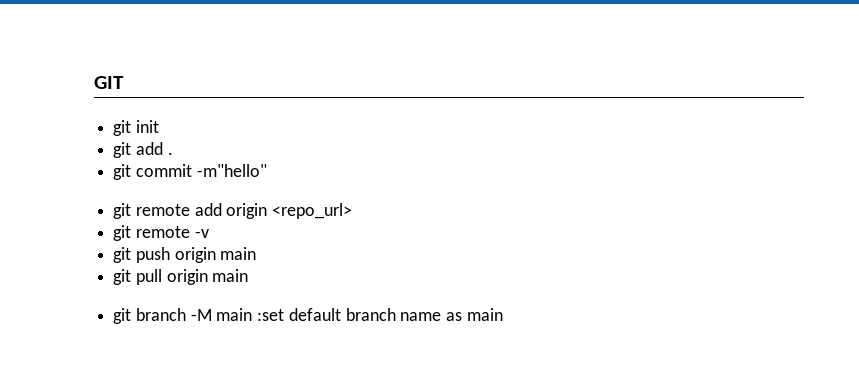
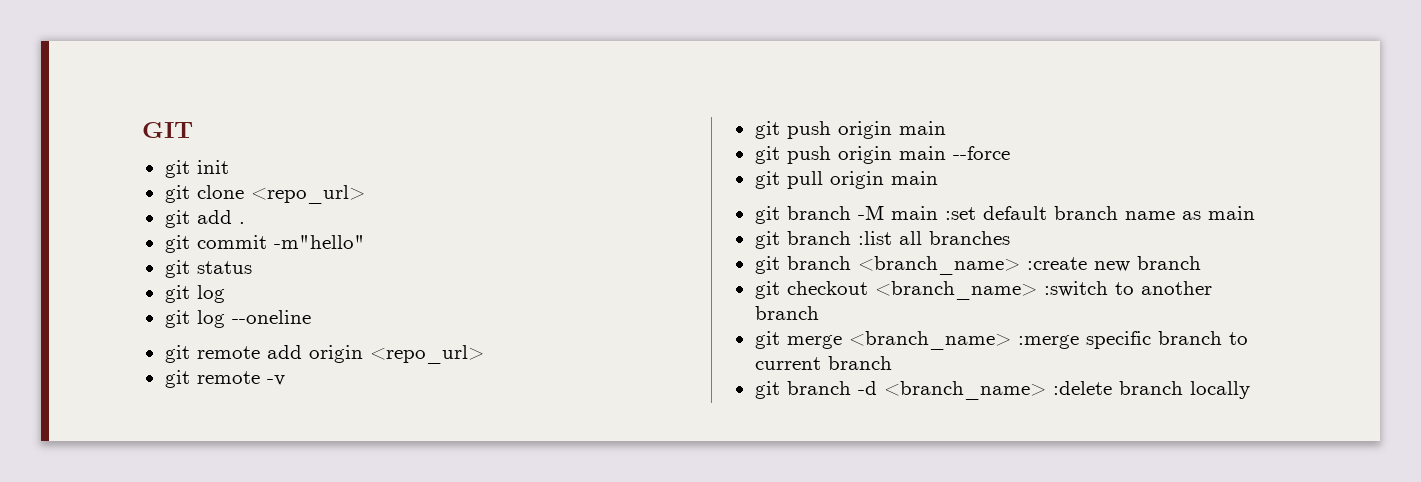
(159, 126) none -> [164,185,365,204] // git clone <repo_url>
(267, 170) none -> [164,260,252,278] [164,285,225,303] [164,310,311,328] // git status // git log // git log --oneline
(257, 253) none -> [754,146,1010,164] // git push origin main --force
(503, 314) none -> [754,231,1010,249] [754,256,1201,275] [754,281,1212,300] [754,306,819,320] [754,331,1248,350] [754,356,892,370] [754,381,1250,400] // git branch :list all branches // git branch <branch_name> :create new branch // git checkout <branch_name> :switch to another branch // git merge <branch_name> :merge specific branch to current branch // git branch -d <branch_name> :delete branch locally

